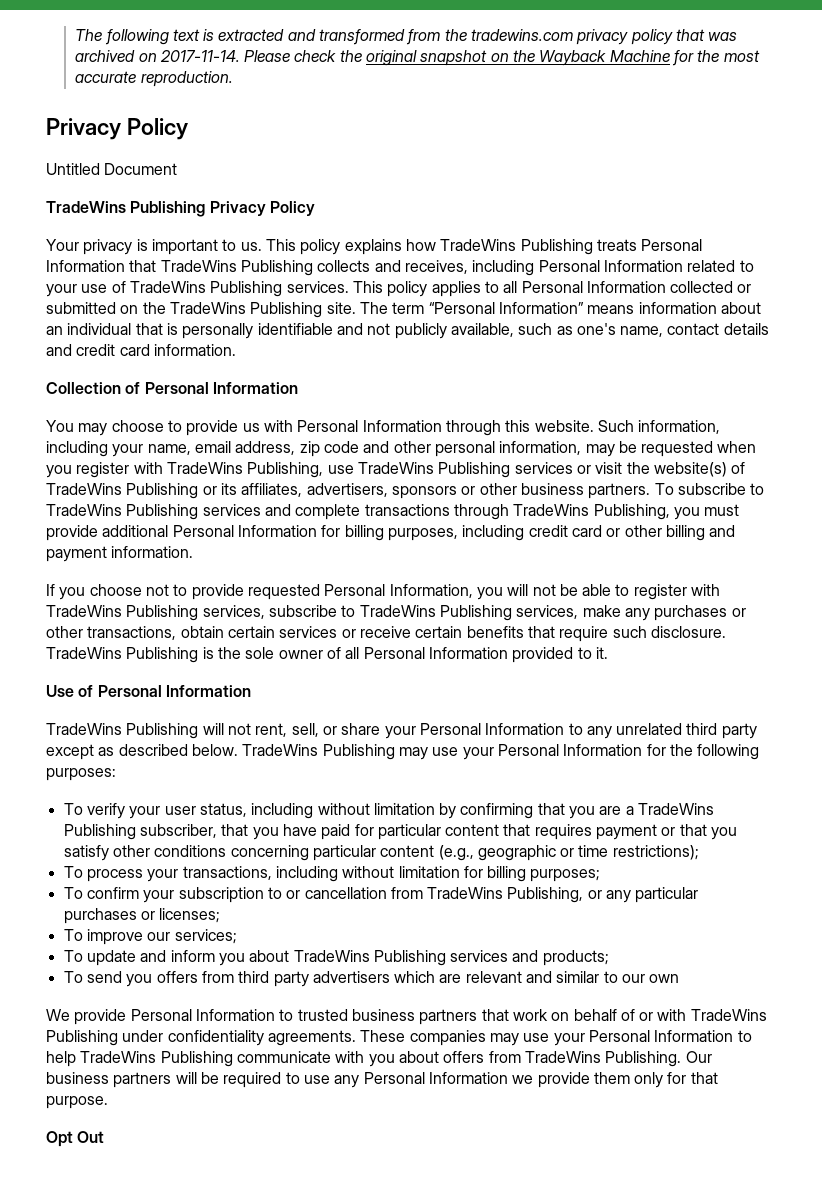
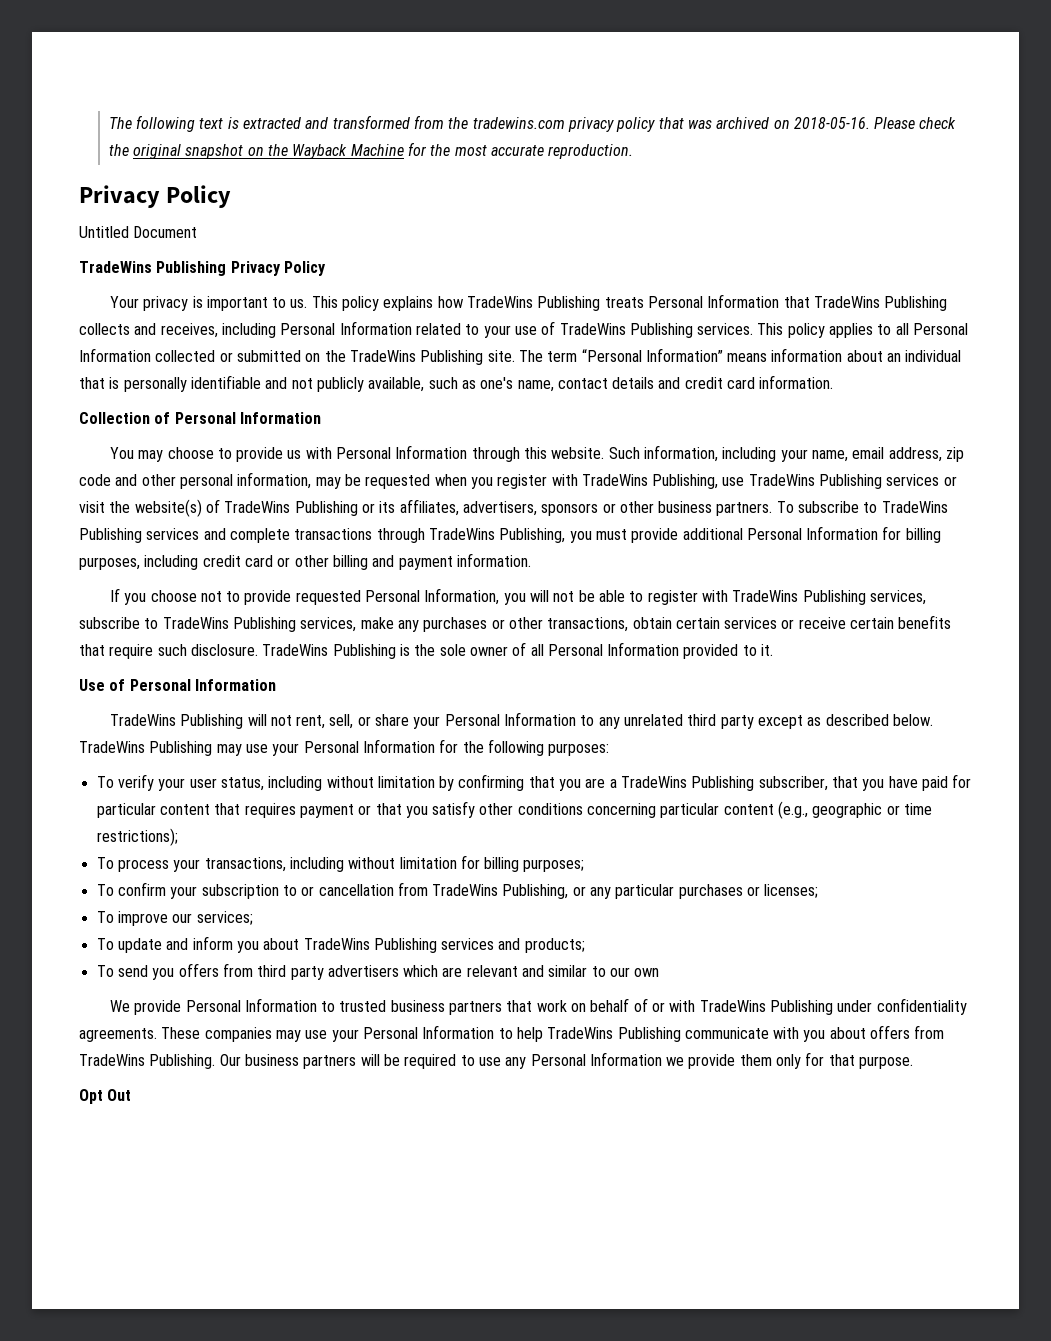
[159,50,240,62] 2017-11-14. -> [793,117,870,129] 2018-05-16.

